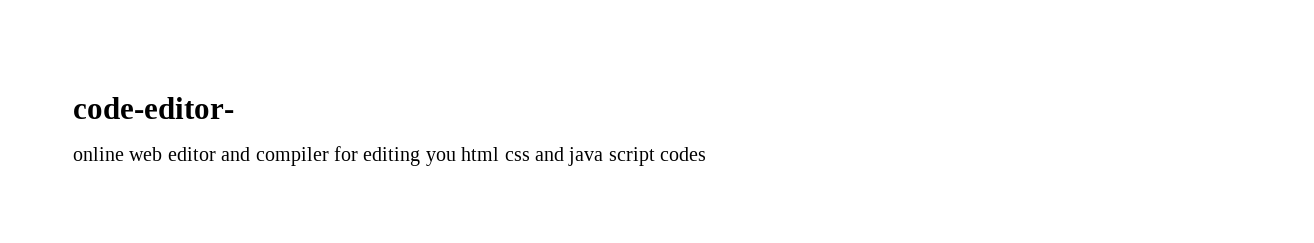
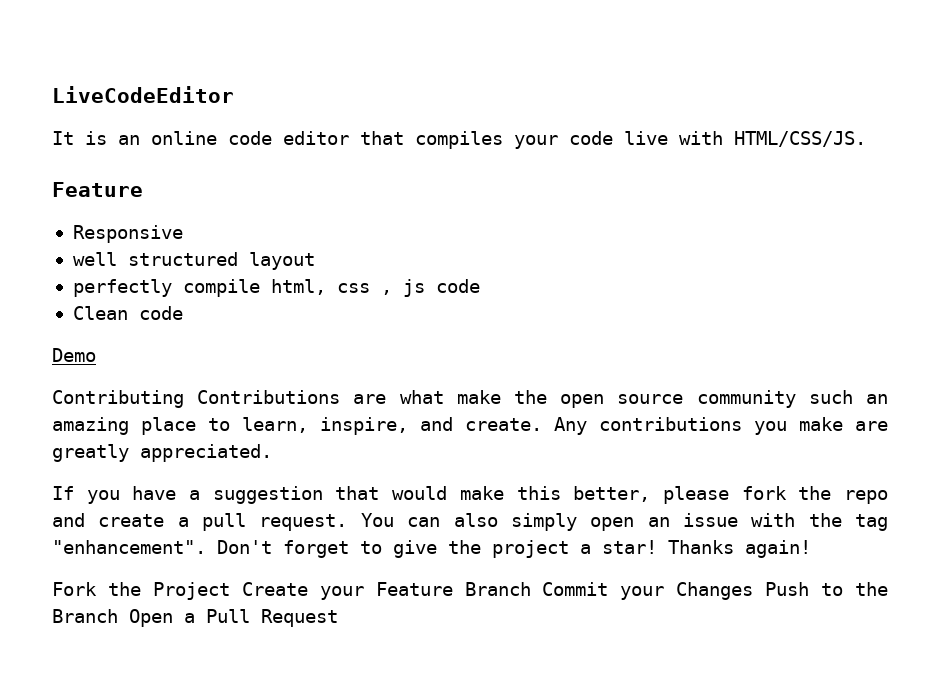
[73,97,234,119] [73,146,707,166] code-editor- // online web editor and compiler for editing you html css and java script codes -> [52,86,234,103] [52,131,866,149] [52,182,143,197] [72,225,183,243] [72,252,315,270] [72,279,480,297] [72,306,183,320] [52,348,96,362] [52,390,889,408] [52,417,888,435] [52,444,272,462] [52,486,889,504] [52,513,889,531] [52,540,811,558] [52,582,888,600] [52,609,338,627] LiveCodeEditor // It is an online code editor that compiles your code live with HTML/CSS/JS. // Feature // Responsive // well structured layout // perfectly compile html, css , js code // Clean code // Demo // Contributing Contributions are what make the open source community such an amazing place to learn, inspire, and create. Any contributions you make are greatly appreciated. // If you have a suggestion that would make this better, please fork the repo and create a pull request. You can also simply open an issue with the tag "enhancement". Don't forget to give the project a star! Thanks again! // Fork the Project Create your Feature Branch Commit your Changes Push to the Branch Open a Pull Request

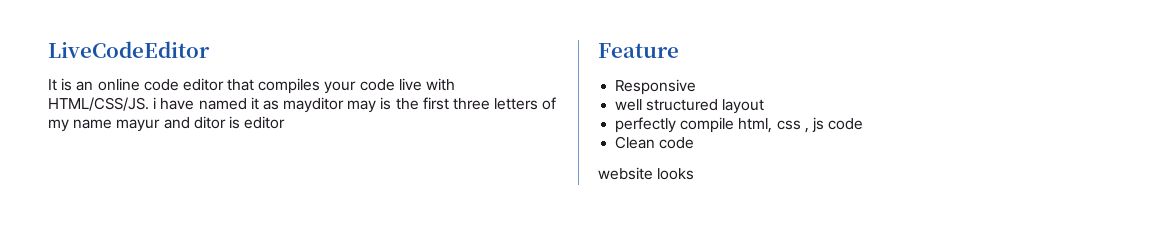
(866, 139) none -> [153,97,557,113] [48,116,286,132] i have named it as mayditor may is the first three letters of my name mayur and ditor is editor
[52,348,96,362] [52,390,889,408] [52,417,888,435] [52,444,272,462] [52,486,889,504] [52,513,889,531] [52,540,811,558] [52,582,888,600] [52,609,338,627] Demo // Contributing Contributions are what make the open source community such an amazing place to learn, inspire, and create. Any contributions you make are greatly appreciated. // If you have a suggestion that would make this better, please fork the repo and create a pull request. You can also simply open an issue with the tag "enhancement". Don't forget to give the project a star! Thanks again! // Fork the Project Create your Feature Branch Commit your Changes Push to the Branch Open a Pull Request -> [598,167,695,180] website looks

